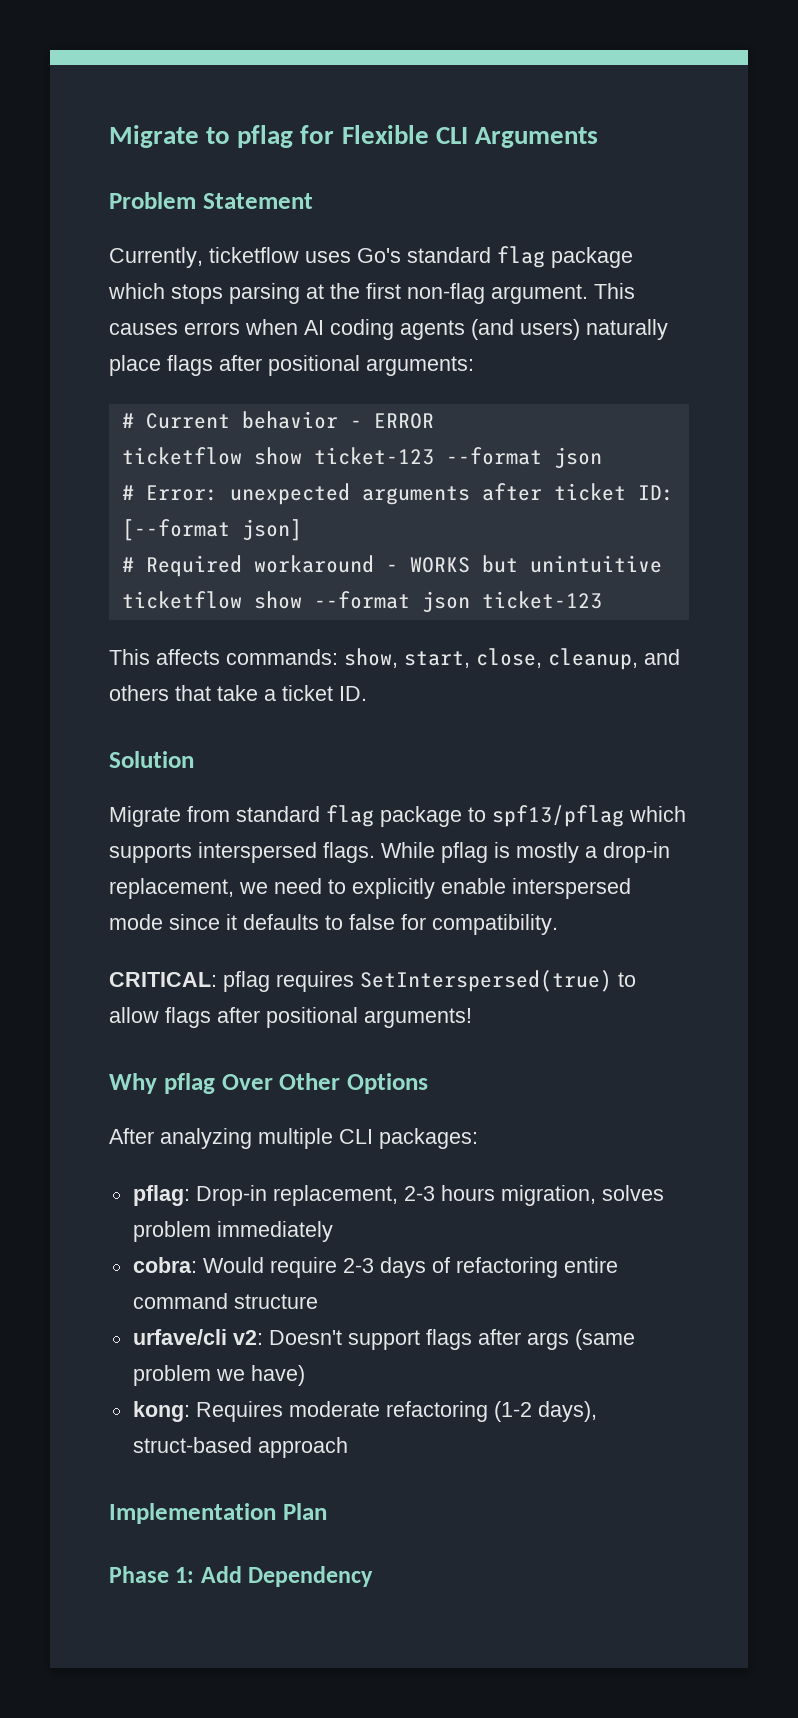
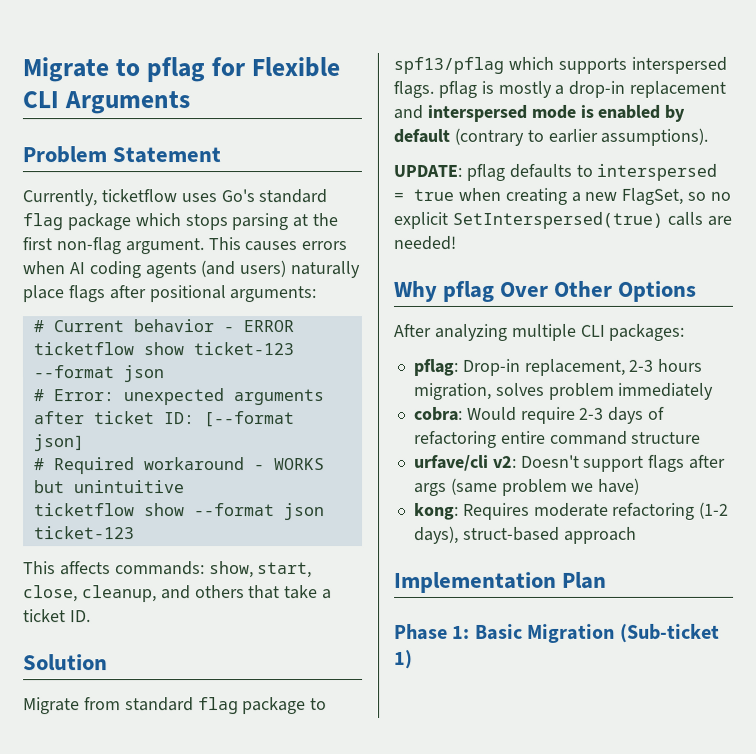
[381,842,435,858] While -> (434, 89) none
[109,878,631,899] [109,914,558,935] [109,970,636,992] [109,1007,472,1028] replacement, we need to explicitly enable interspersed mode since it defaults to false for compatibility. // CRITICAL: pflag requires SetInterspersed(true) to allow flags after positional arguments! -> [629,80,727,98] [393,104,686,122] [393,127,709,146] [393,163,718,181] [393,187,732,205] [393,211,732,229] [393,235,456,250] replacement and interspersed mode is enabled by default (contrary to earlier assumptions). // UPDATE: pflag defaults to interspersed = true when creating a new FlagSet, so no explicit SetInterspersed(true) calls are needed!
[200,1566,374,1587] Add Dependency -> [474,623,720,643] [394,649,413,669] Basic Migration (Sub-ticket 1)

